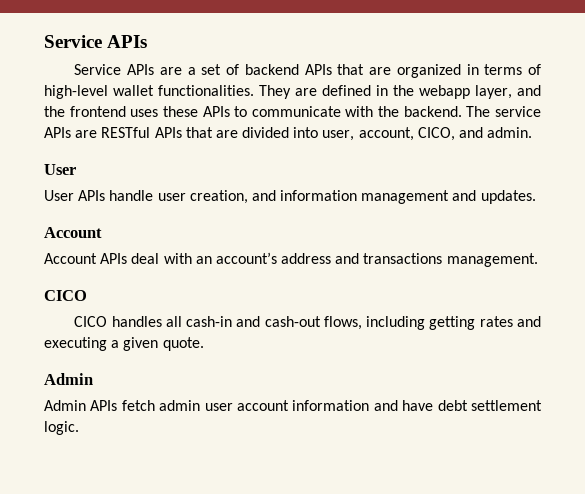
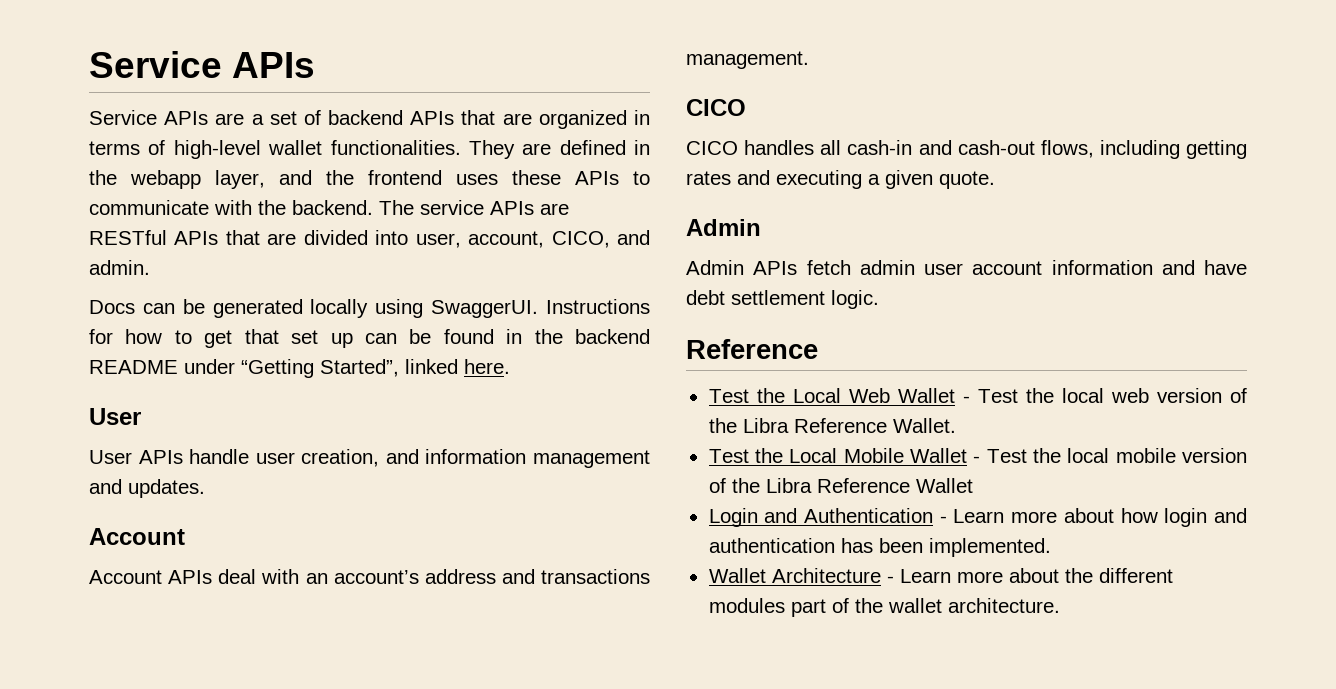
(533, 132) none -> [89,299,650,318] [89,329,651,348] [89,359,510,378] // Docs can be generated locally using SwaggerUI. Instructions for how to get that set up can be found in the backend README under “Getting Started”, linked here.
(79, 428) none -> [686,339,818,359] [708,388,1247,403] [708,418,956,433] [708,448,1248,463] [708,478,973,493] [708,508,1248,527] [708,538,1051,557] [708,568,1173,583] [708,598,1060,617] // Reference // Test the Local Web Wallet - Test the local web version of the Libra Reference Wallet. // Test the Local Mobile Wallet - Test the local mobile version of the Libra Reference Wallet // Login and Authentication - Learn more about how login and authentication has been implemented. // Wallet Architecture - Learn more about the different modules part of the wallet architecture.

